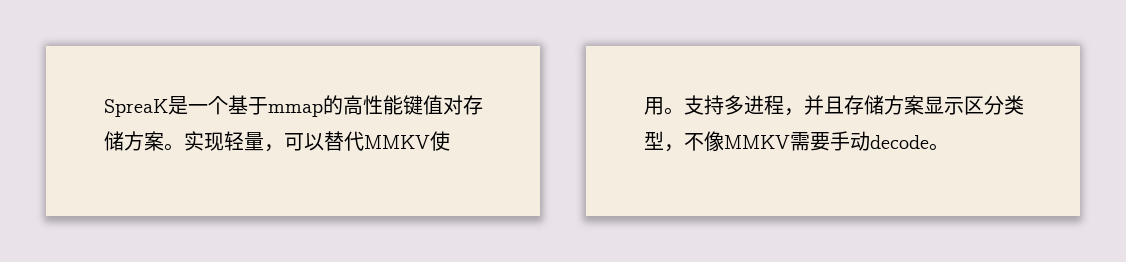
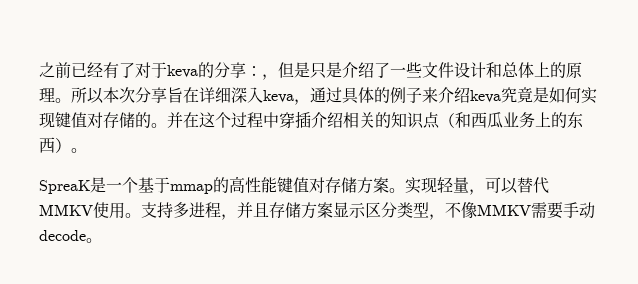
(104, 108) none -> [39,62,582,80] [39,87,597,105] [39,111,583,129] [39,137,87,153] 之前已经有了对于keva的分享：，但是只是介绍了一些文件设计和总体上的原理。所以本次分享旨在详细深入keva，通过具体的例子来介绍keva究竟是如何实现键值对存储的。并在这个过程中穿插介绍相关的知识点（和西瓜业务上的东西）。 //

